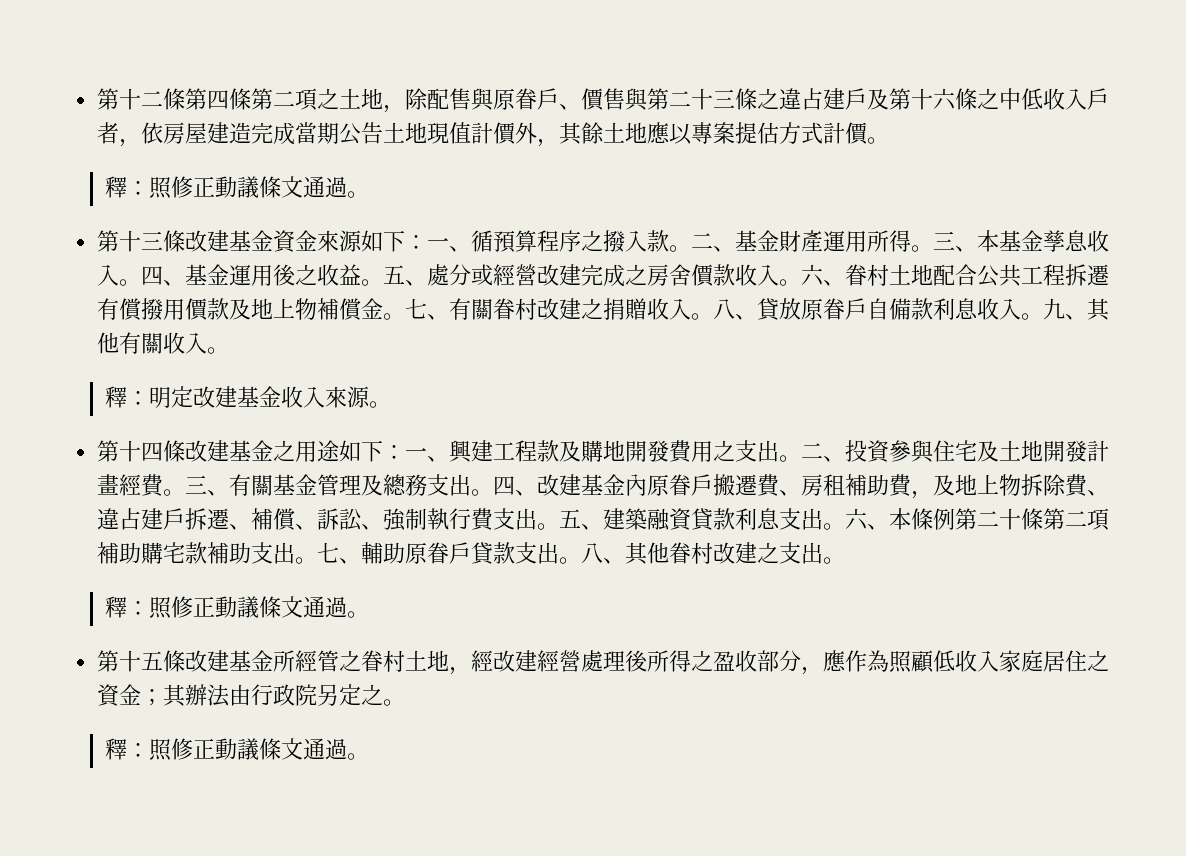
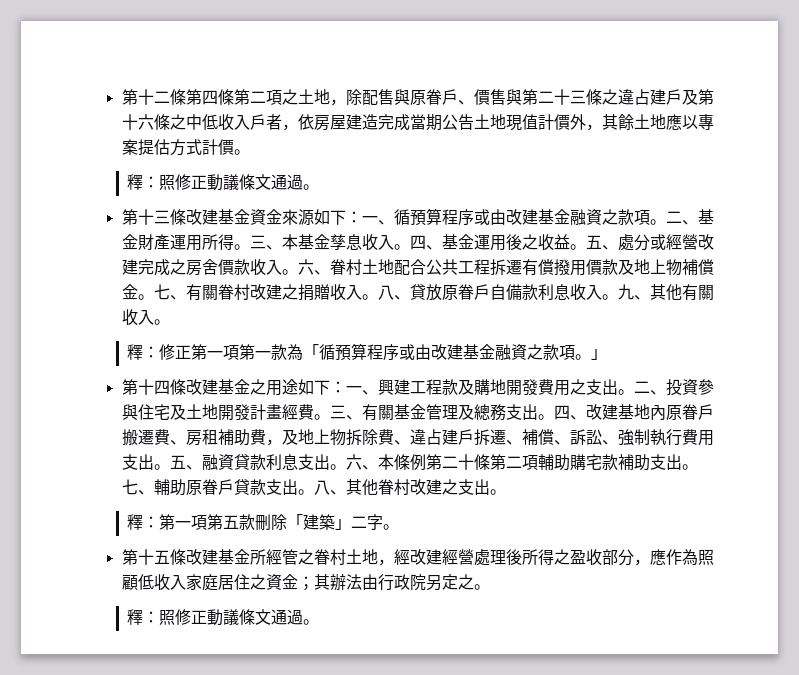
[581,230,670,252] 之撥入款 -> [473,209,650,225] 或由改建基金融資之款項
[148,386,391,408] 明定改建基金收入來源。 -> [159,343,608,361] 修正第一項第一款為「循預算程序或由改建基金融資之款項。」
[603,474,626,495] 金 -> [633,404,650,420] 地
(495, 519) none -> [697,430,714,446] 用
[603,508,648,530] 建築 -> (202, 467) none
[97,542,120,564] 補 -> [537,454,554,470] 輔
[148,596,347,619] 照修正動議條文通過 -> [159,514,384,531] 第一項第五款刪除「建築」二字

